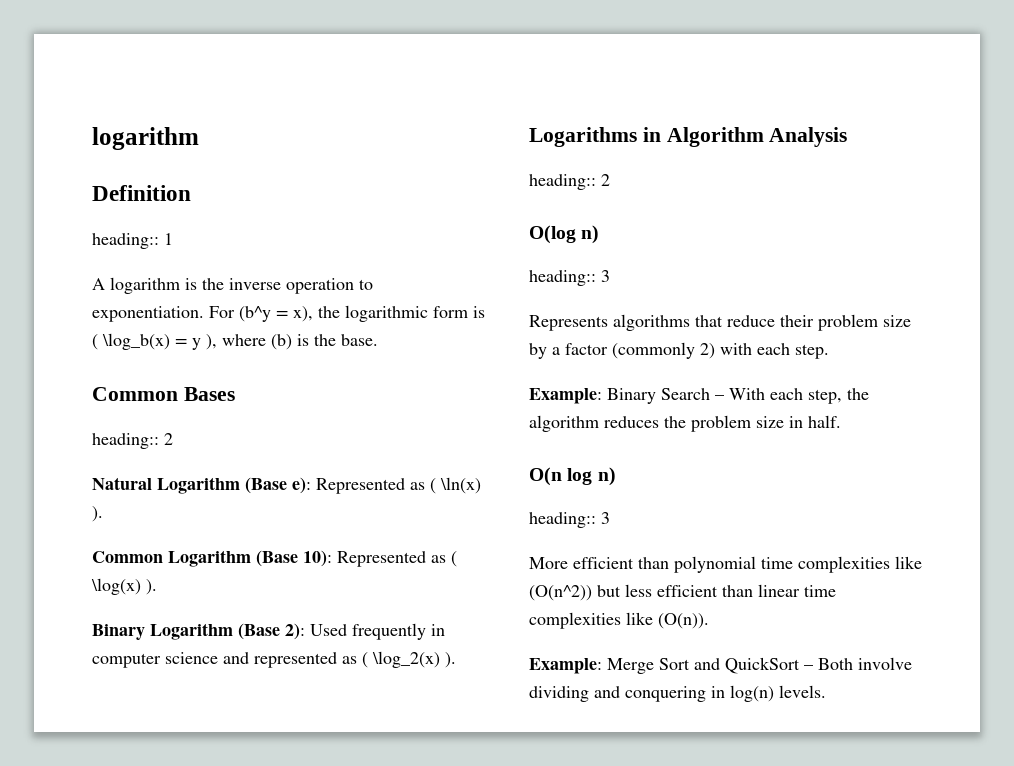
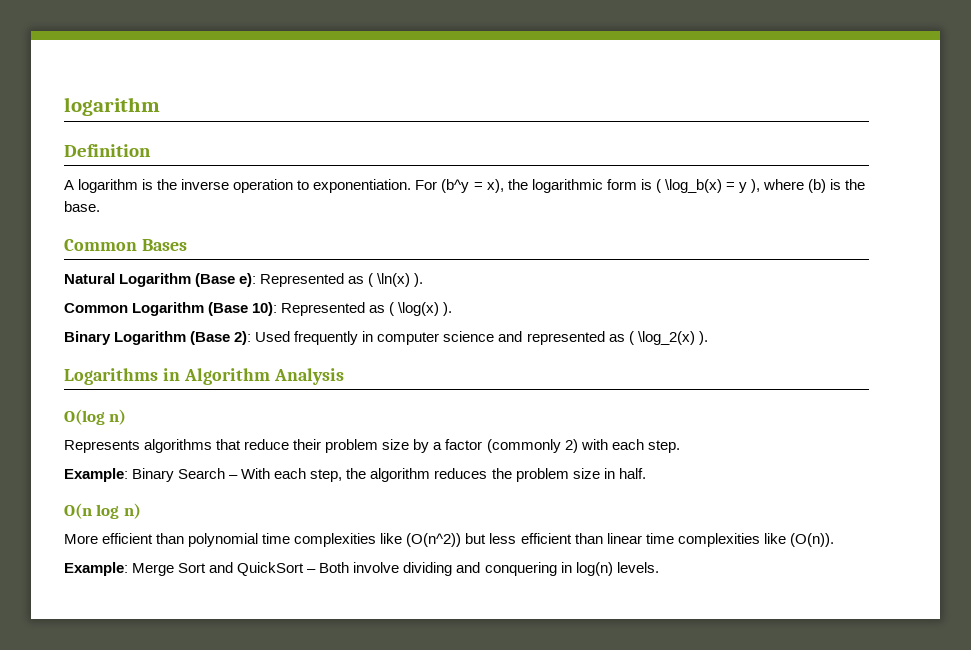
[92,233,173,249] // heading:: 1 -> (151, 150) none
[92,433,173,449] // heading:: 2 -> (187, 245) none
[529,174,610,190] // heading:: 2 -> (344, 376) none
[529,270,610,286] // heading:: 3 -> (127, 417) none
[529,512,610,528] // heading:: 3 -> (141, 511) none

